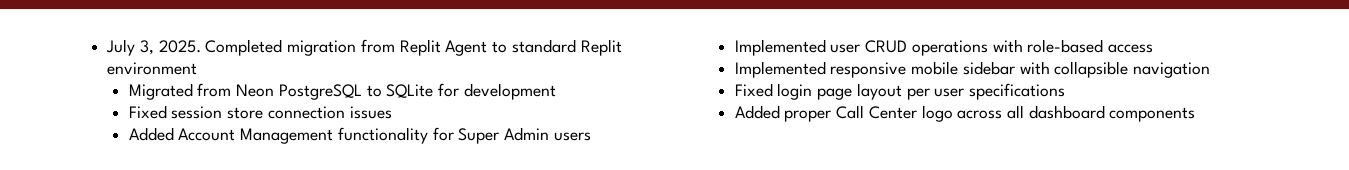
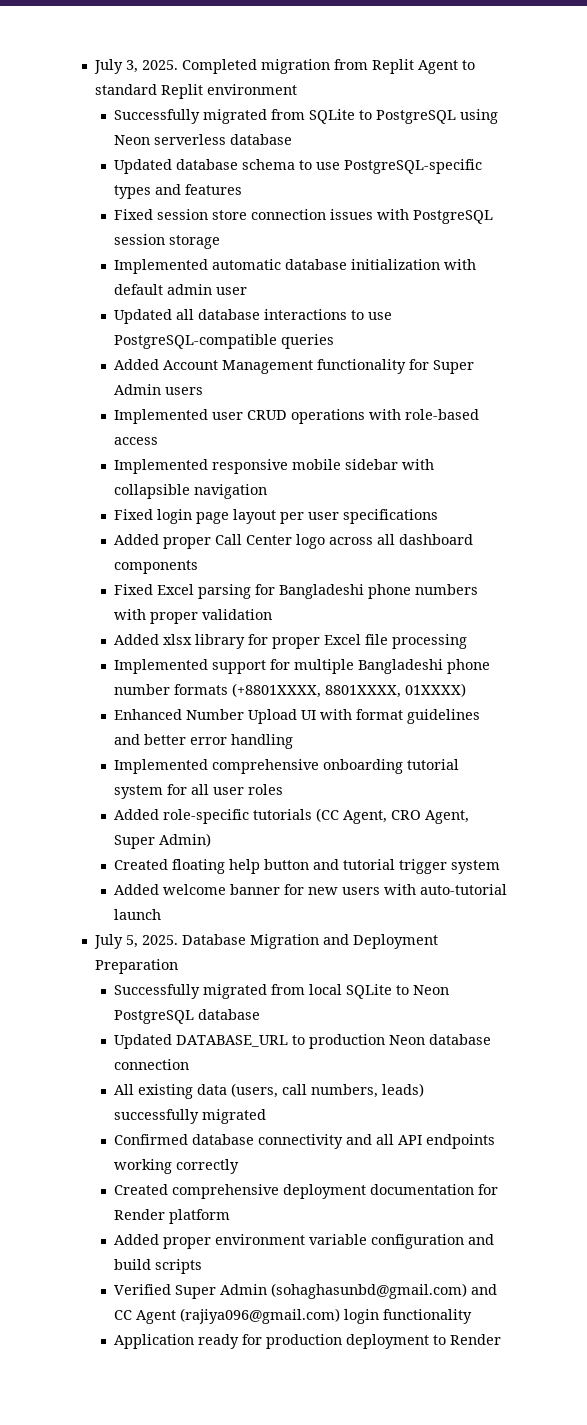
[128,83,556,100] Migrated from Neon PostgreSQL to SQLite for development -> [114,109,499,124] [114,134,293,145] [114,159,483,174] [114,184,243,199] Successfully migrated from SQLite to PostgreSQL using Neon serverless database // Updated database schema to use PostgreSQL-specific types and features
(392, 112) none -> [377,209,494,224] [114,234,221,249] [114,259,477,274] [114,284,248,295] [114,309,393,324] [114,334,335,349] with PostgreSQL session storage // Implemented automatic database initialization with default admin user // Updated all database interactions to use PostgreSQL-compatible queries
(1196, 114) none -> [114,584,479,599] [114,609,273,624] [114,634,468,649] [114,659,491,674] [114,683,467,698] [114,709,481,724] [114,734,294,749] [114,759,460,774] [114,784,284,799] [114,808,470,824] [114,833,212,849] [114,859,501,874] [114,884,508,895] [114,909,162,920] [93,934,438,949] [94,959,178,974] [114,984,450,999] [114,1009,261,1024] [114,1034,492,1049] [114,1059,190,1070] [114,1083,425,1099] [114,1109,267,1124] [114,1134,496,1149] [114,1159,240,1174] [114,1184,499,1199] [114,1209,231,1224] [114,1234,495,1249] [114,1259,203,1274] [114,1283,498,1299] [114,1308,473,1324] [114,1334,502,1349] // Fixed Excel parsing for Bangladeshi phone numbers with proper validation // Added xlsx library for proper Excel file processing // Implemented support for multiple Bangladeshi phone number formats (+8801XXXX, 8801XXXX, 01XXXX) // Enhanced Number Upload UI with format guidelines and better error handling // Implemented comprehensive onboarding tutorial system for all user roles // Added role-specific tutorials (CC Agent, CRO Agent, Super Admin) // Created floating help button and tutorial trigger system // Added welcome banner for new users with auto-tutorial launch // July 5, 2025. Database Migration and Deployment Preparation // Successfully migrated from local SQLite to Neon PostgreSQL database // Updated DATABASE_URL to production Neon database connection // All existing data (users, call numbers, leads) successfully migrated // Confirmed database connectivity and all API endpoints working correctly // Created comprehensive deployment documentation for Render platform // Added proper environment variable configuration and build scripts // Verified Super Admin (sohaghasunbd@gmail.com) and CC Agent (rajiya096@gmail.com) login functionality // Application ready for production deployment to Render

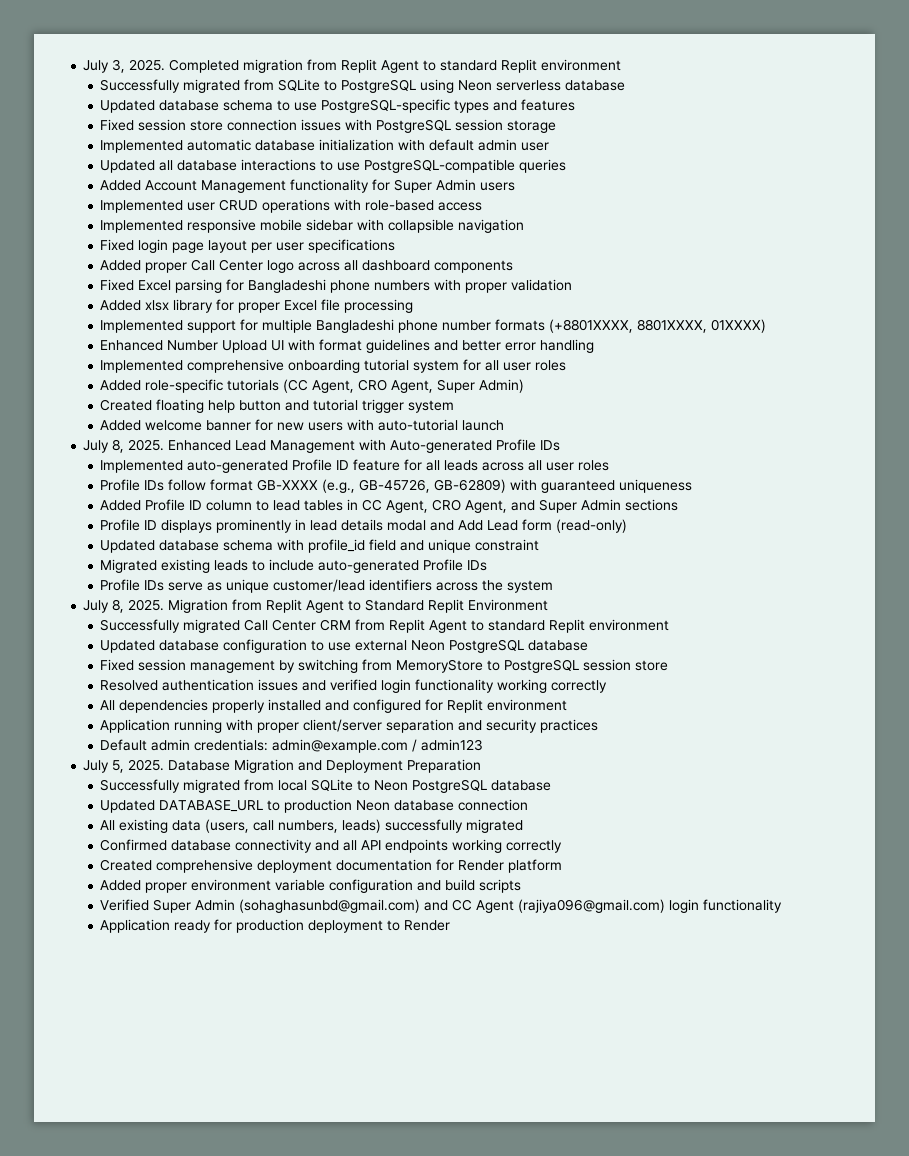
(162, 914) none -> [83,439,561,453] [100,459,610,473] [100,479,693,493] [100,499,679,513] [100,519,628,533] [100,539,540,553] [100,559,488,573] [100,579,554,593] [83,599,549,613] [100,619,670,633] [100,639,589,653] [100,659,669,673] [100,679,608,693] [100,699,568,713] [100,719,599,733] [100,739,484,753] // July 8, 2025. Enhanced Lead Management with Auto-generated Profile IDs // Implemented auto-generated Profile ID feature for all leads across all user roles // Profile IDs follow format GB-XXXX (e.g., GB-45726, GB-62809) with guaranteed uniqueness // Added Profile ID column to lead tables in CC Agent, CRO Agent, and Super Admin sections // Profile ID displays prominently in lead details modal and Add Lead form (read-only) // Updated database schema with profile_id field and unique constraint // Migrated existing leads to include auto-generated Profile IDs // Profile IDs serve as unique customer/lead identifiers across the system // July 8, 2025. Migration from Replit Agent to Standard Replit Environment // Successfully migrated Call Center CRM from Replit Agent to standard Replit environment // Updated database configuration to use external Neon PostgreSQL database // Fixed session management by switching from MemoryStore to PostgreSQL session store // Resolved authentication issues and verified login functionality working correctly // All dependencies properly installed and configured for Replit environment // Application running with proper client/server separation and security practices // Default admin credentials: admin@example.com / admin123

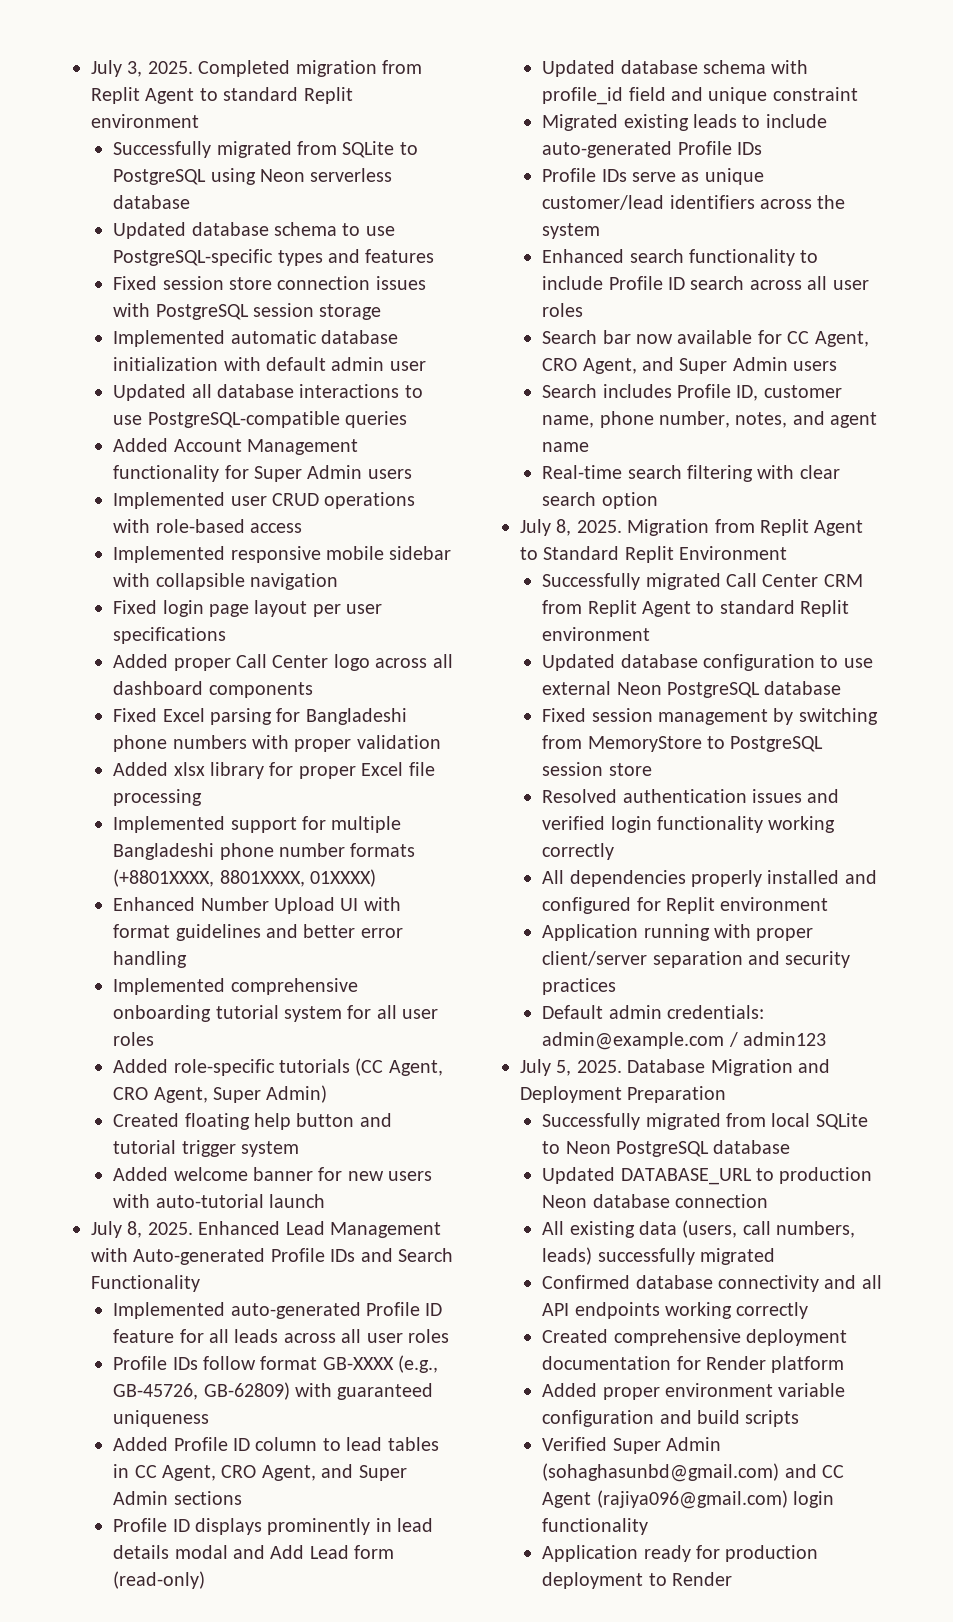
(561, 445) none -> [360,1248,453,1262] [91,1275,200,1292] and Search Functionality
(554, 586) none -> [542,249,819,266] [542,276,869,290] [542,303,584,317] [542,330,869,347] [542,357,838,374] [542,384,842,401] [542,411,878,428] [542,442,590,452] [542,465,840,482] [542,492,658,509] // Enhanced search functionality to include Profile ID search across all user roles // Search bar now available for CC Agent, CRO Agent, and Super Admin users // Search includes Profile ID, customer name, phone number, notes, and agent name // Real-time search filtering with clear search option

